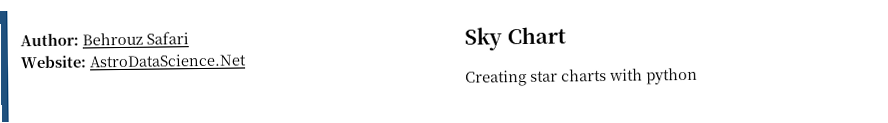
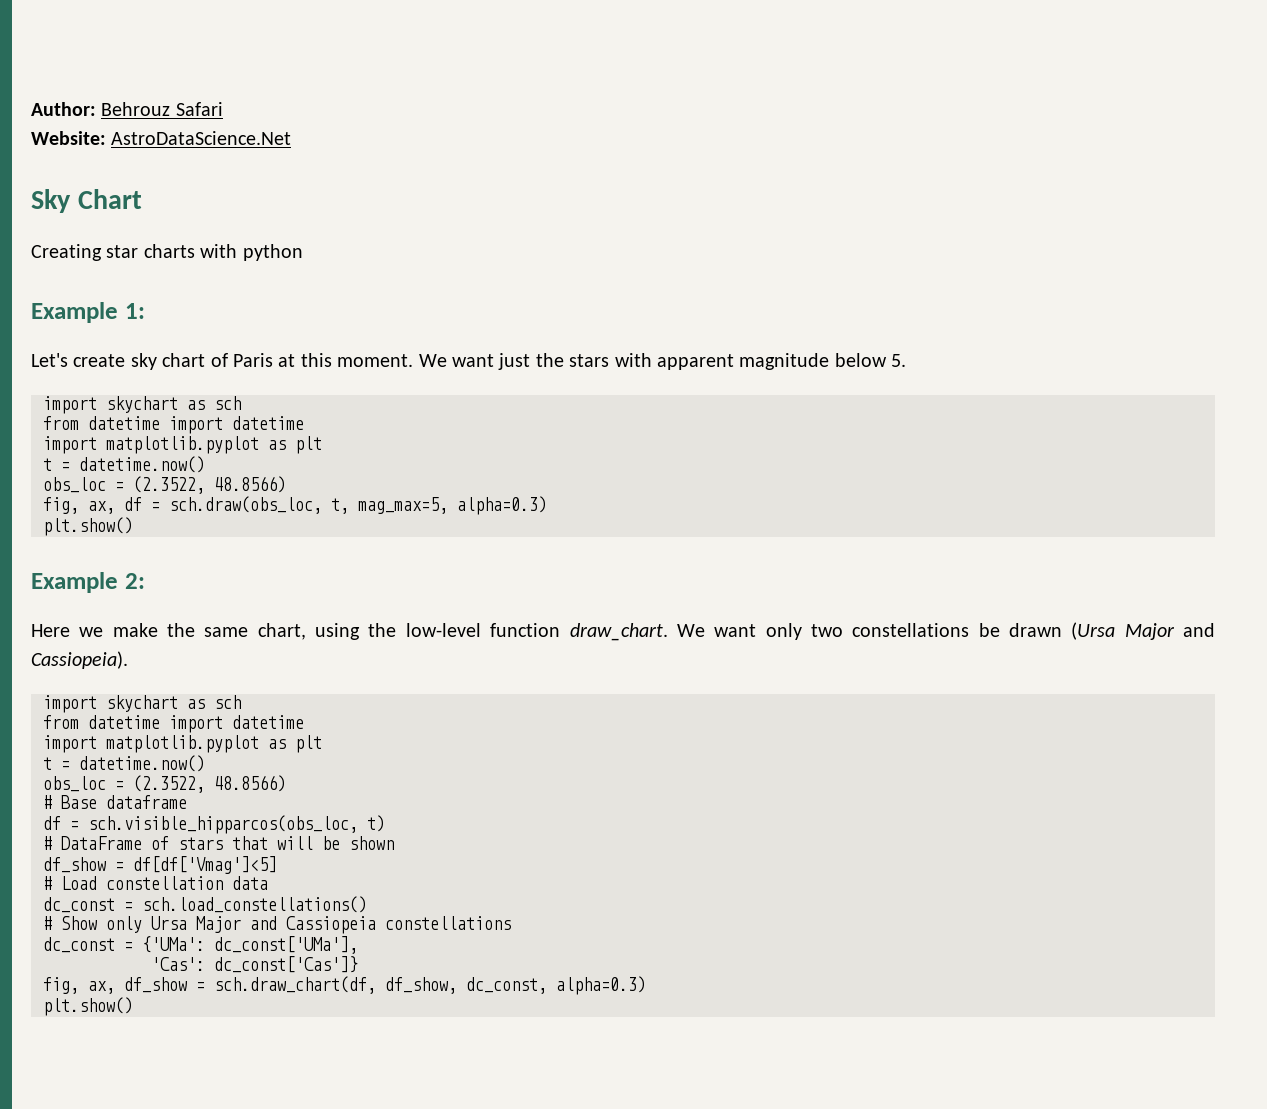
(698, 76) none -> [31,302,145,323] [31,353,907,370] [43,396,241,414] [43,416,304,434] [43,436,322,454] [43,456,205,473] [43,476,286,494] [43,496,547,515] [43,517,133,536] [31,572,145,593] [31,622,1215,641] [31,651,128,669] [43,695,241,713] [43,715,304,733] [43,735,322,753] [43,755,205,772] [43,775,286,793] [43,795,187,809] [43,815,385,834] [43,836,394,850] [43,856,277,874] [43,876,268,890] [43,896,367,913] [43,916,511,934] [43,936,358,954] [151,956,358,973] [43,976,646,995] [43,997,133,1016] // Example 1: // Let's create sky chart of Paris at this moment. We want just the stars with apparent magnitude below 5. // import skychart as sch // from datetime import datetime // import matplotlib.pyplot as plt // t = datetime.now() // obs_loc = (2.3522, 48.8566) // fig, ax, df = sch.draw(obs_loc, t, mag_max=5, alpha=0.3) // plt.show() // Example 2: // Here we make the same chart, using the low-level function draw_chart. We want only two constellations be drawn (Ursa Major and Cassiopeia). // import skychart as sch // from datetime import datetime // import matplotlib.pyplot as plt // t = datetime.now() // obs_loc = (2.3522, 48.8566) // # Base dataframe // df = sch.visible_hipparcos(obs_loc, t) // # DataFrame of stars that will be shown // df_show = df[df['Vmag']<5] // # Load constellation data // dc_const = sch.load_constellations() // # Show only Ursa Major and Cassiopeia constellations // dc_const = {'UMa': dc_const['UMa'], // 'Cas': dc_const['Cas']} // fig, ax, df_show = sch.draw_chart(df, df_show, dc_const, alpha=0.3) // plt.show()

